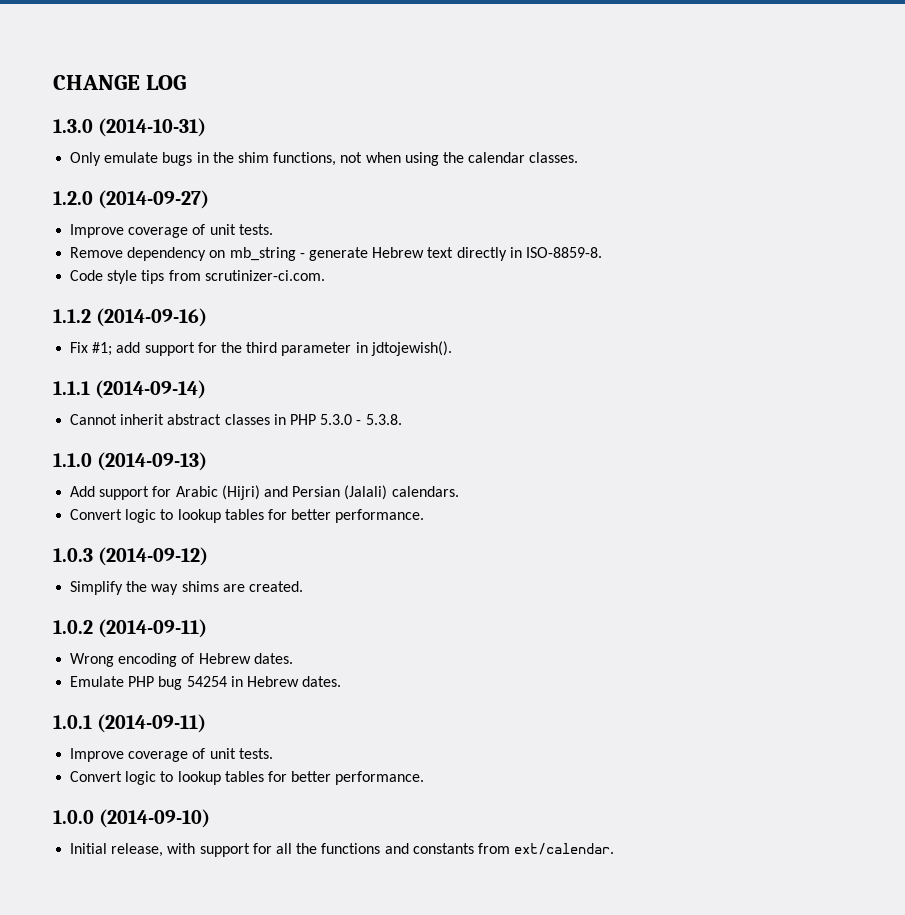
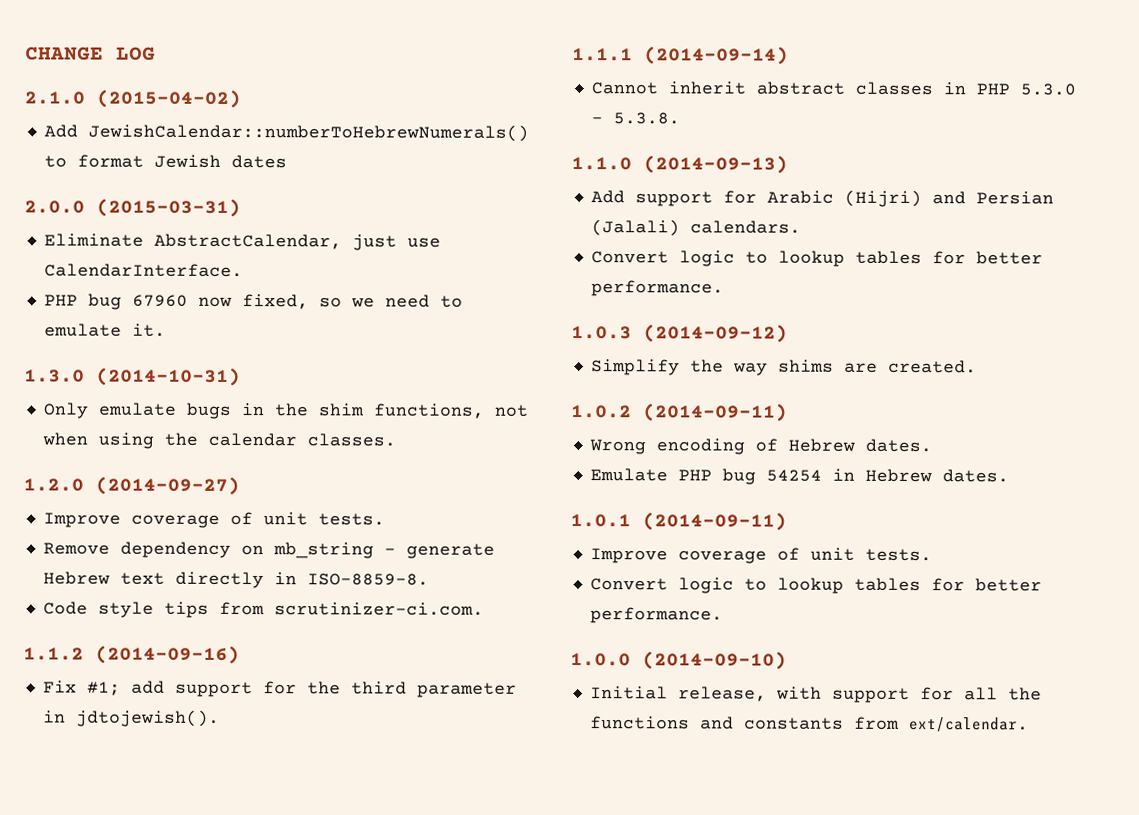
(187, 82) none -> [24,89,241,109] [43,123,529,142] [43,154,287,169] [24,198,241,218] [43,233,441,251] [43,263,243,278] [43,293,463,310] [43,323,166,337] // 2.1.0 (2015-04-02) // Add JewishCalendar::numberToHebrewNumerals() to format Jewish dates // 2.0.0 (2015-03-31) // Eliminate AbstractCalendar, just use CalendarInterface. // PHP bug 67960 now fixed, so we need to emulate it.

